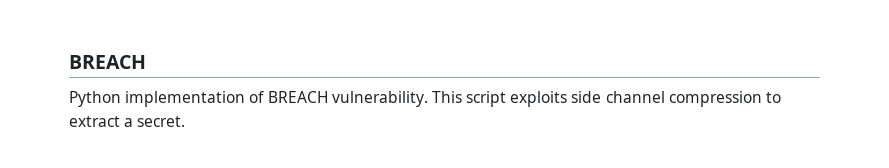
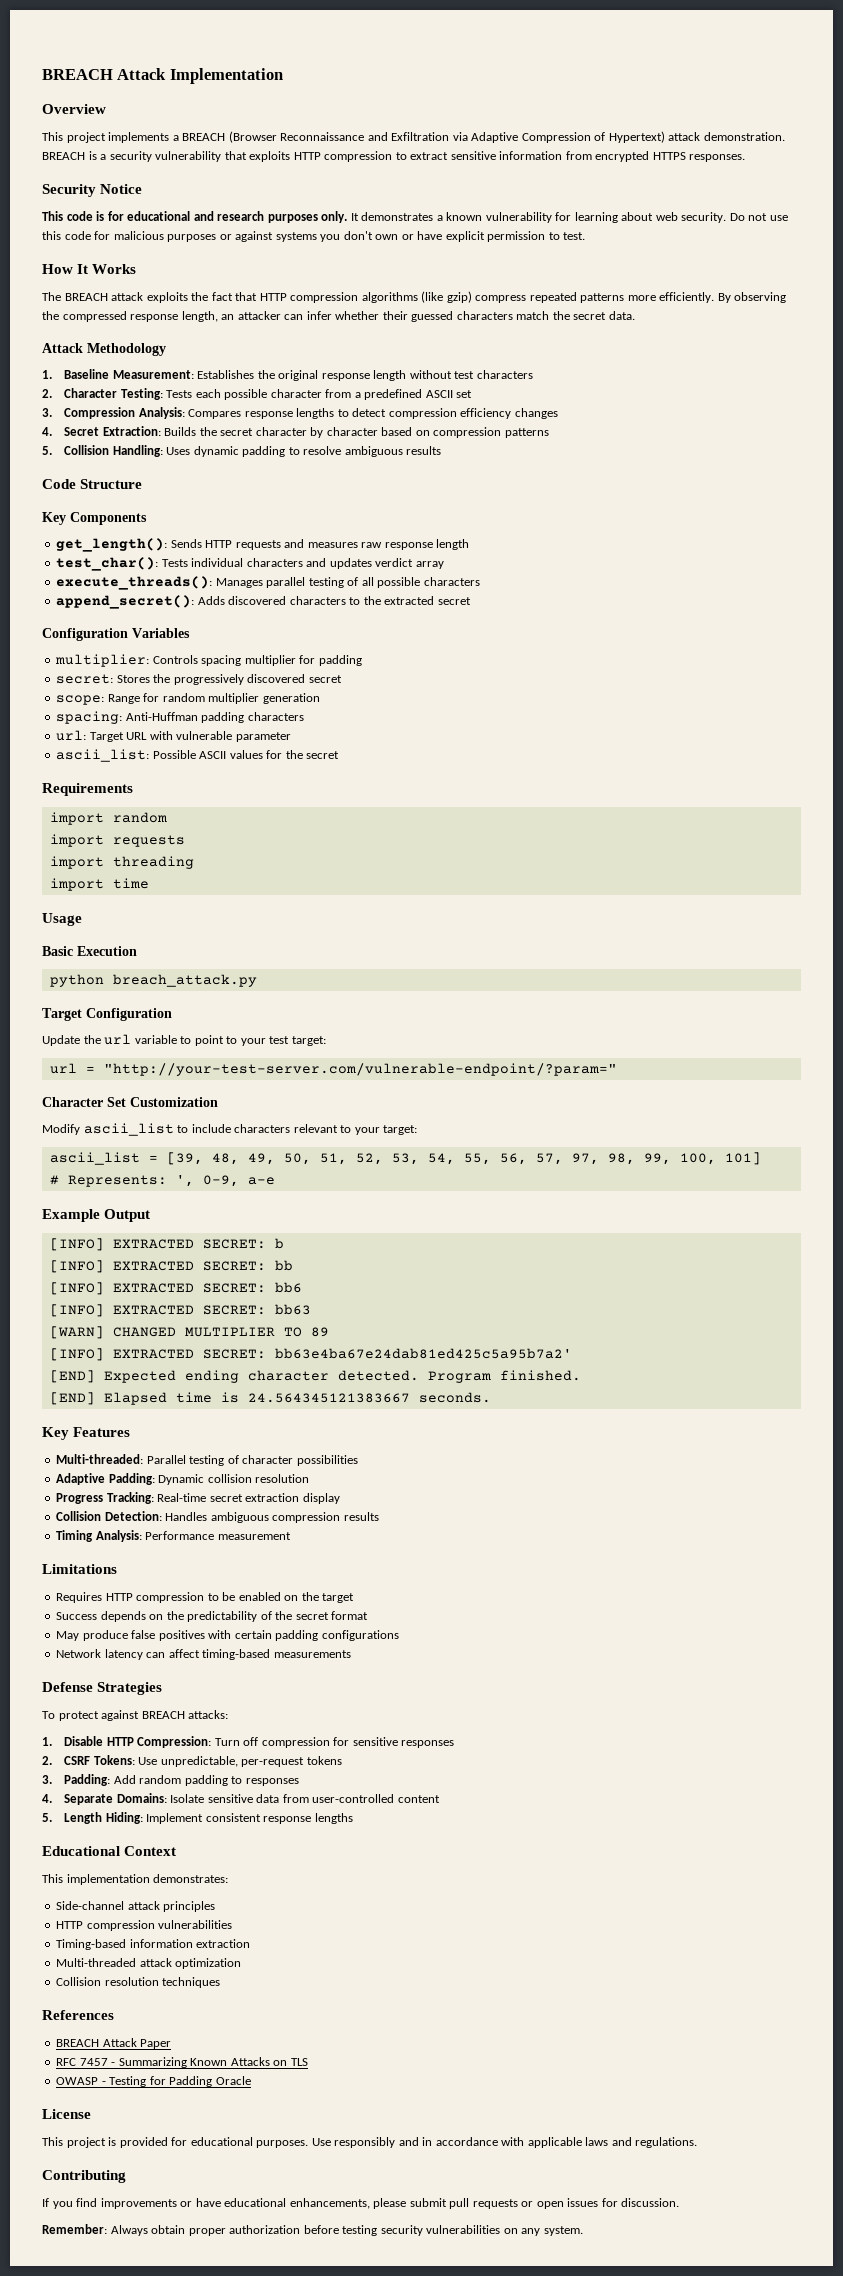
[69,55,146,69] [69,91,782,107] [69,116,186,127] BREACH // Python implementation of BREACH vulnerability. This script exploits side channel compression to extract a secret. -> [42,68,283,84] [42,104,106,114] [42,131,785,143] [42,151,746,162] [42,184,143,197] [42,211,788,223] [42,231,586,242] [42,264,137,274] [42,291,787,303] [42,311,635,322] [42,343,166,356] [42,369,533,381] [42,388,473,400] [42,407,558,419] [42,426,549,438] [42,445,442,457] [42,479,143,489] [42,512,147,525] [56,538,470,552] [56,557,444,571] [56,576,480,590] [56,595,471,609] [42,628,190,641] [55,654,362,667] [56,674,342,685] [56,693,320,705] [56,711,304,724] [56,730,291,742] [56,749,340,762] [42,783,133,796] [49,812,167,825] [49,834,185,847] [49,856,194,869] [49,878,149,891] [42,913,82,926] [42,946,137,956] [49,974,257,987] [42,1008,172,1021] [42,1034,326,1046] [49,1063,617,1076] [42,1097,218,1107] [42,1123,418,1136] [49,1152,761,1165] [49,1175,275,1187] [42,1209,151,1222] [49,1238,284,1251] [49,1260,293,1273] [49,1282,302,1295] [49,1304,311,1317] [49,1326,329,1339] [49,1348,572,1361] [49,1370,581,1383] [49,1392,491,1405] [42,1427,131,1440] [56,1454,358,1466] [56,1473,310,1485] [56,1492,340,1504] [56,1511,379,1523] [56,1530,291,1542] [42,1564,117,1574] [56,1592,355,1603] [56,1611,369,1622] [56,1630,399,1641] [56,1649,351,1660] [42,1682,163,1695] [42,1710,229,1721] [42,1736,455,1748] [42,1755,342,1767] [42,1774,299,1786] [42,1793,440,1805] [42,1812,353,1824] [42,1846,177,1856] [42,1874,229,1885] [56,1901,216,1912] [56,1920,233,1931] [56,1939,251,1950] [56,1958,242,1969] [56,1977,221,1988] [42,2010,114,2020] [56,2038,172,2049] [56,2057,308,2068] [56,2076,251,2087] [42,2109,91,2119] [42,2137,698,2148] [42,2170,126,2183] [42,2198,680,2209] [42,2224,583,2236] BREACH Attack Implementation // Overview // This project implements a BREACH (Browser Reconnaissance and Exfiltration via Adaptive Compression of Hypertext) attack demonstration. BREACH is a security vulnerability that exploits HTTP compression to extract sensitive information from encrypted HTTPS responses. // Security Notice // This code is for educational and research purposes only. It demonstrates a known vulnerability for learning about web security. Do not use this code for malicious purposes or against systems you don't own or have explicit permission to test. // How It Works // The BREACH attack exploits the fact that HTTP compression algorithms (like gzip) compress repeated patterns more efficiently. By observing the compressed response length, an attacker can infer whether their guessed characters match the secret data. // Attack Methodology // 1. Baseline Measurement: Establishes the original response length without test characters // 2. Character Testing: Tests each possible character from a predefined ASCII set // 3. Compression Analysis: Compares response lengths to detect compression efficiency changes // 4. Secret Extraction: Builds the secret character by character based on compression patterns // 5. Collision Handling: Uses dynamic padding to resolve ambiguous results // Code Structure // Key Components // get_length(): Sends HTTP requests and measures raw response length // test_char(): Tests individual characters and updates verdict array // execute_threads(): Manages parallel testing of all possible characters // append_secret(): Adds discovered characters to the extracted secret // Configuration Variables // multiplier: Controls spacing multiplier for padding // secret: Stores the progressively discovered secret // scope: Range for random multiplier generation // spacing: Anti-Huffman padding characters // url: Target URL with vulnerable parameter // ascii_list: Possible ASCII values for the secret // Requirements // import random // import requests // import threading // import time // Usage // Basic Execution // python breach_attack.py // Target Configuration // Update the url variable to point to your test target: // url = "http://your-test-server.com/vulnerable-endpoint/?param=" // Character Set Customization // Modify ascii_list to include characters relevant to your target: // ascii_list = [39, 48, 49, 50, 51, 52, 53, 54, 55, 56, 57, 97, 98, 99, 100, 101] // # Represents: ', 0-9, a-e // Example Output // [INFO] EXTRACTED SECRET: b // [INFO] EXTRACTED SECRET: bb // [INFO] EXTRACTED SECRET: bb6 // [INFO] EXTRACTED SECRET: bb63 // [WARN] CHANGED MULTIPLIER TO 89 // [INFO] EXTRACTED SECRET: bb63e4ba67e24dab81ed425c5a95b7a2' // [END] Expected ending character detected. Program finished. // [END] Elapsed time is 24.564345121383667 seconds. // Key Features // Multi-threaded: Parallel testing of character possibilities // Adaptive Padding: Dynamic collision resolution // Progress Tracking: Real-time secret extraction display // Collision Detection: Handles ambiguous compression results // Timing Analysis: Performance measurement // Limitations // Requires HTTP compression to be enabled on the target // Success depends on the predictability of the secret format // May produce false positives with certain padding configurations // Network latency can affect timing-based measurements // Defense Strategies // To protect against BREACH attacks: // 1. Disable HTTP Compression: Turn off compression for sensitive responses // 2. CSRF Tokens: Use unpredictable, per-request tokens // 3. Padding: Add random padding to responses // 4. Separate Domains: Isolate sensitive data from user-controlled content // 5. Length Hiding: Implement consistent response lengths // Educational Context // This implementation demonstrates: // Side-channel attack principles // HTTP compression vulnerabilities // Timing-based information extraction // Multi-threaded attack optimization // Collision resolution techniques // References // BREACH Attack Paper // RFC 7457 - Summarizing Known Attacks on TLS // OWASP - Testing for Padding Oracle // License // This project is provided for educational purposes. Use responsibly and in accordance with applicable laws and regulations. // Contributing // If you find improvements or have educational enhancements, please submit pull requests or open issues for discussion. // Remember: Always obtain proper authorization before testing security vulnerabilities on any system.

